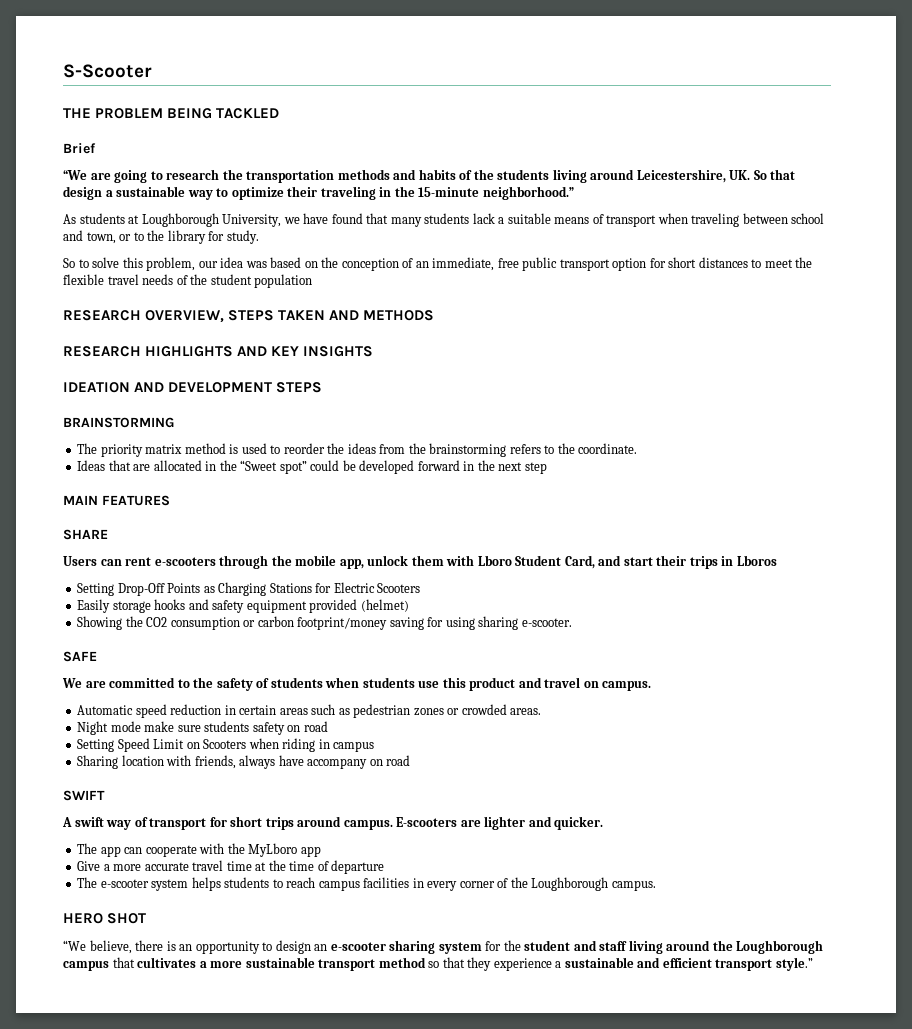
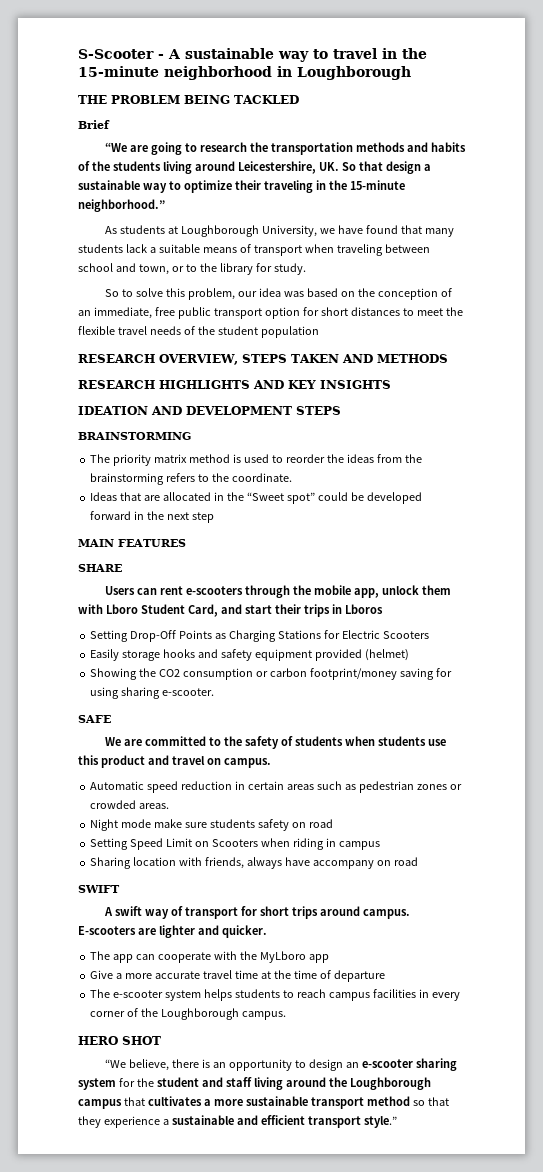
(152, 71) none -> [158,48,427,62] [78,66,411,80] - A sustainable way to travel in the 15-minute neighborhood in Loughborough

